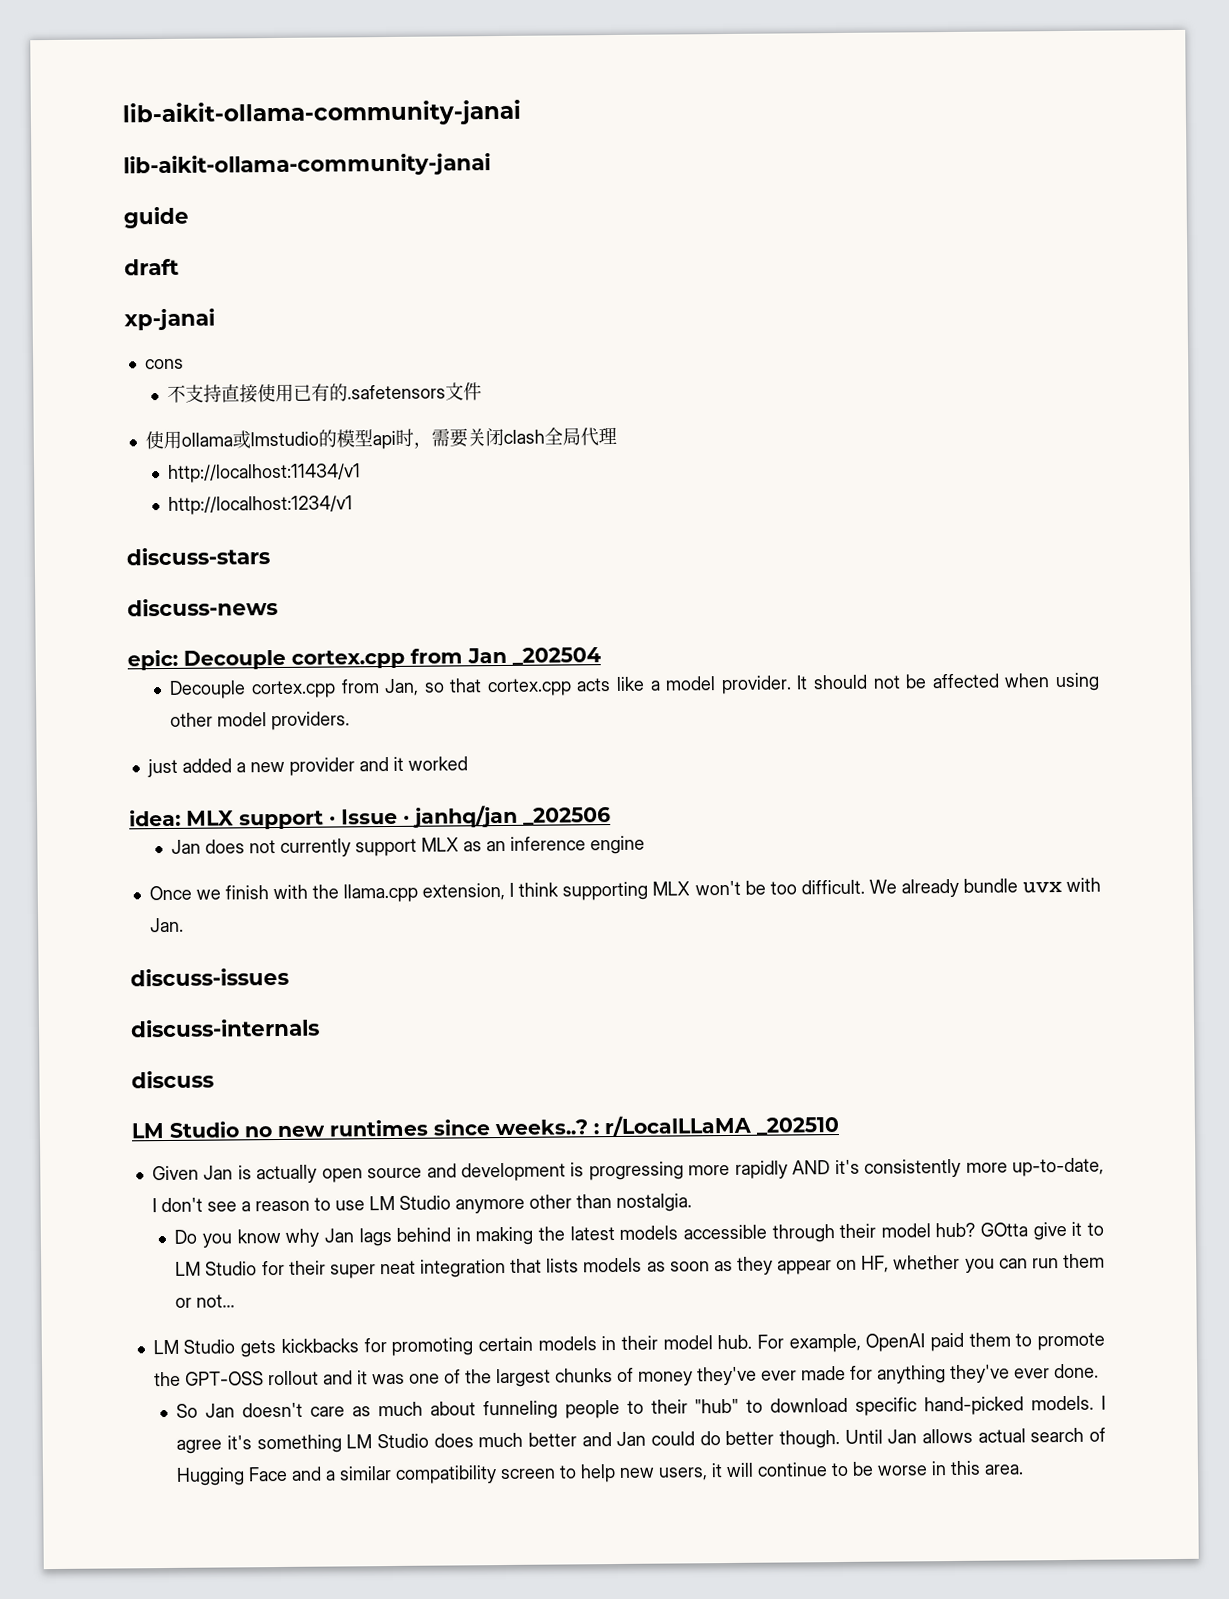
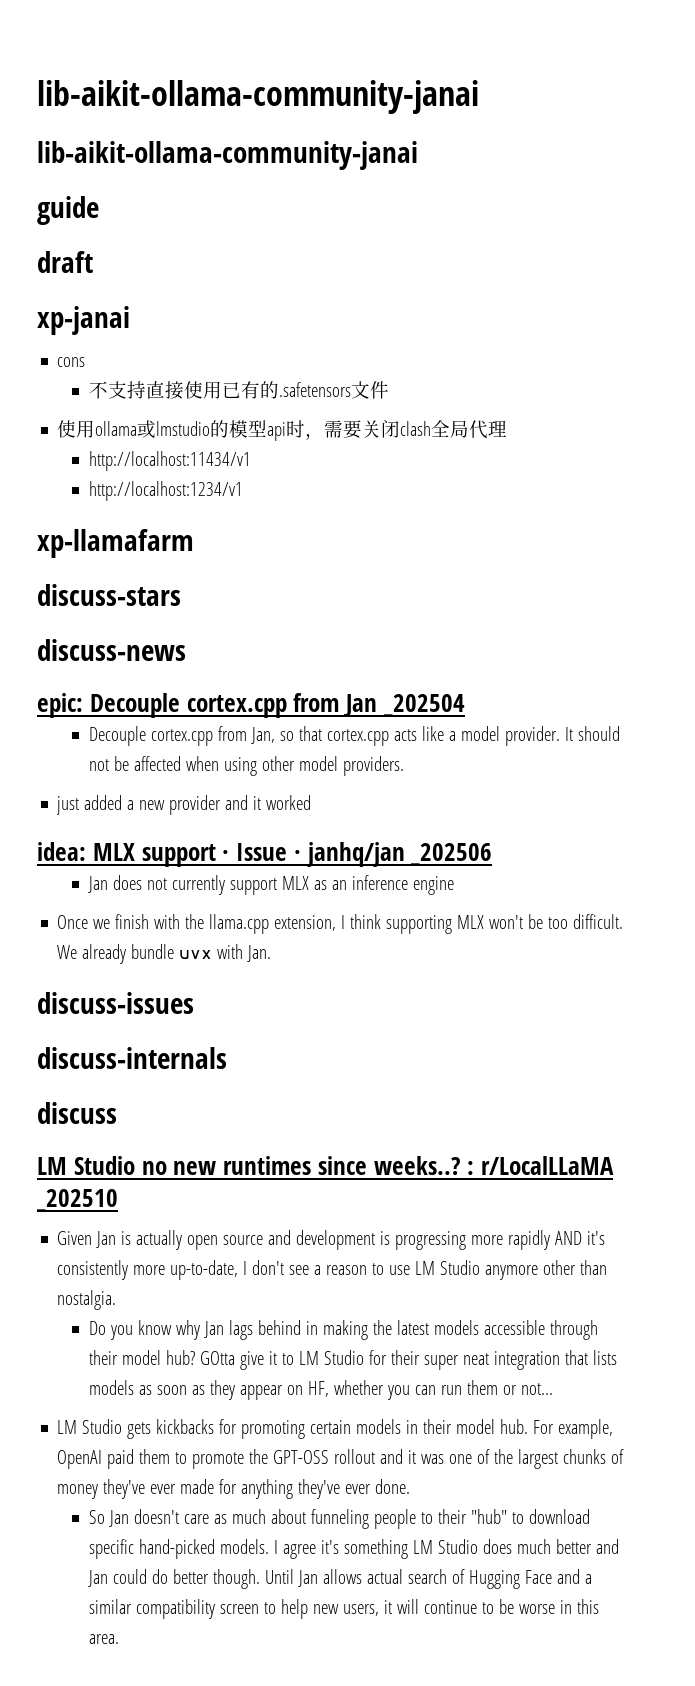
(354, 505) none -> [37,529,194,558] // xp-llamafarm

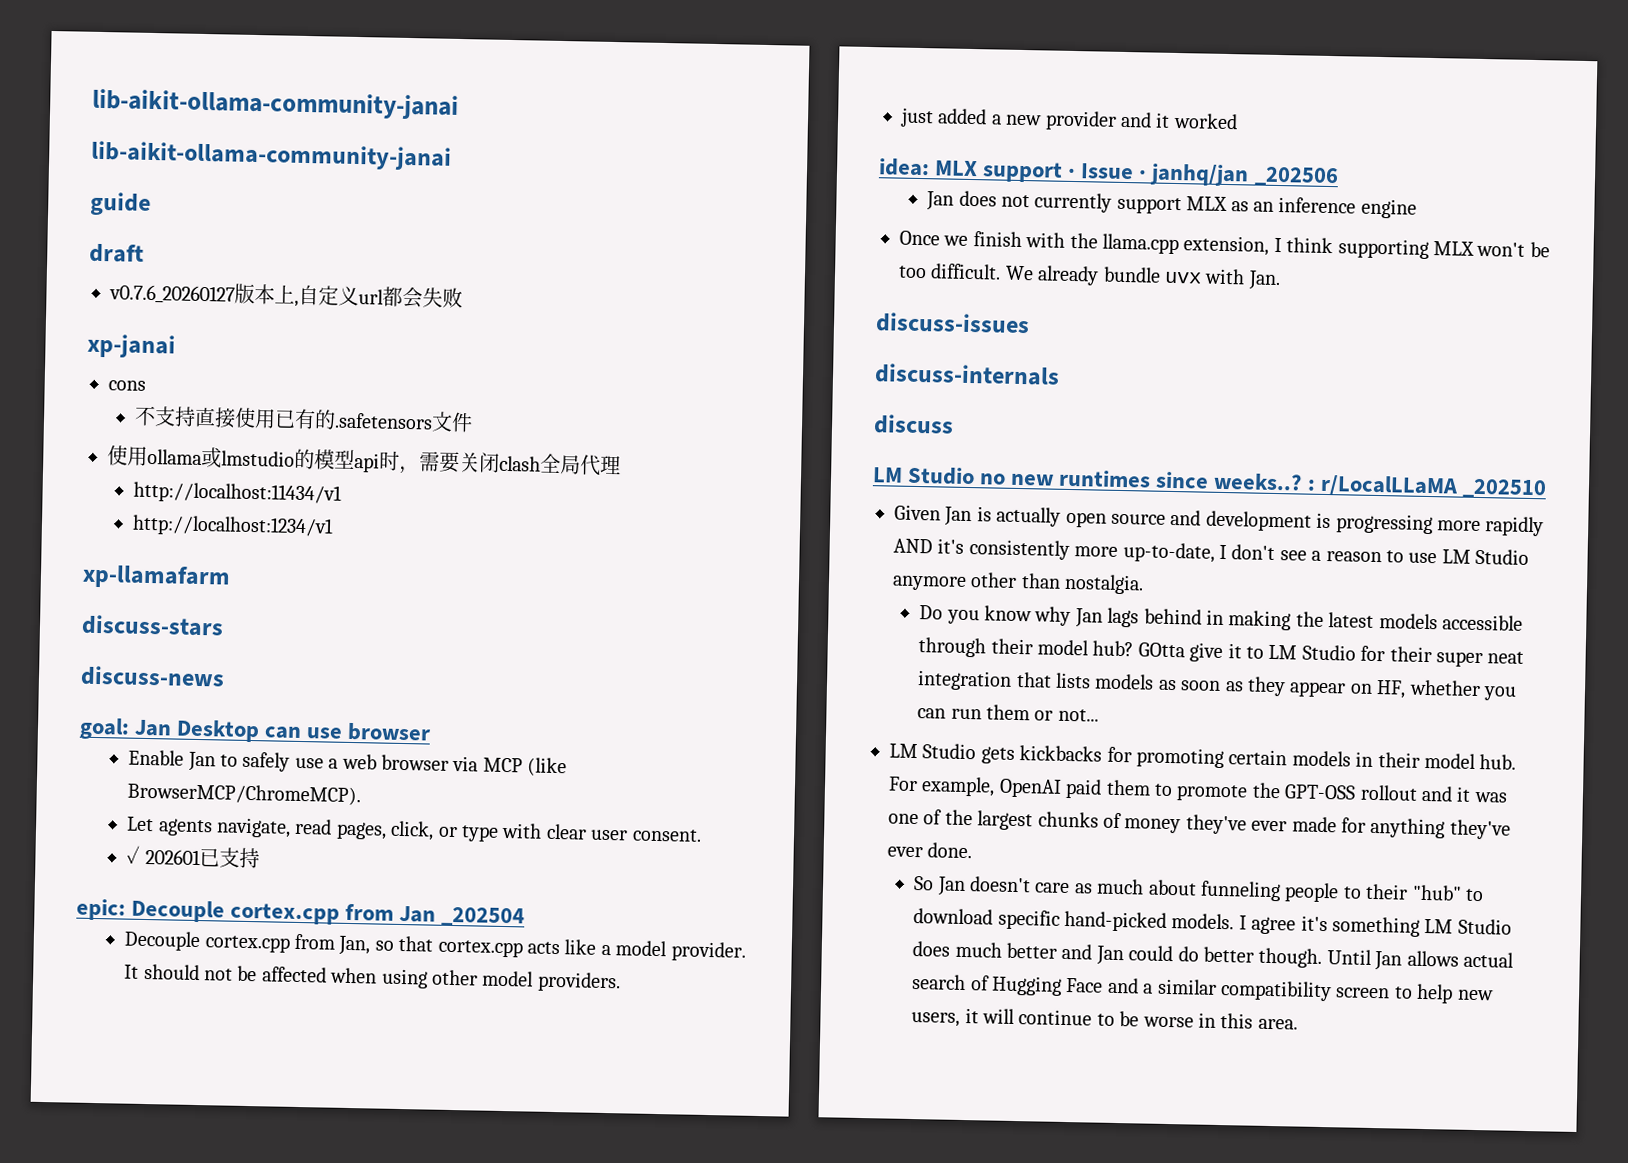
(93, 262) none -> [109,283,463,309] // v0.7.6_20260127版本上,自定义url都会失败
(186, 650) none -> [79,717,432,743] [128,749,568,777] [127,782,362,806] [126,816,702,842] [126,845,260,869] // goal: Jan Desktop can use browser // Enable Jan to safely use a web browser via MCP (like BrowserMCP/ChromeMCP). // Let agents navigate, read pages, click, or type with clear user consent. // ✓ 202601已支持

